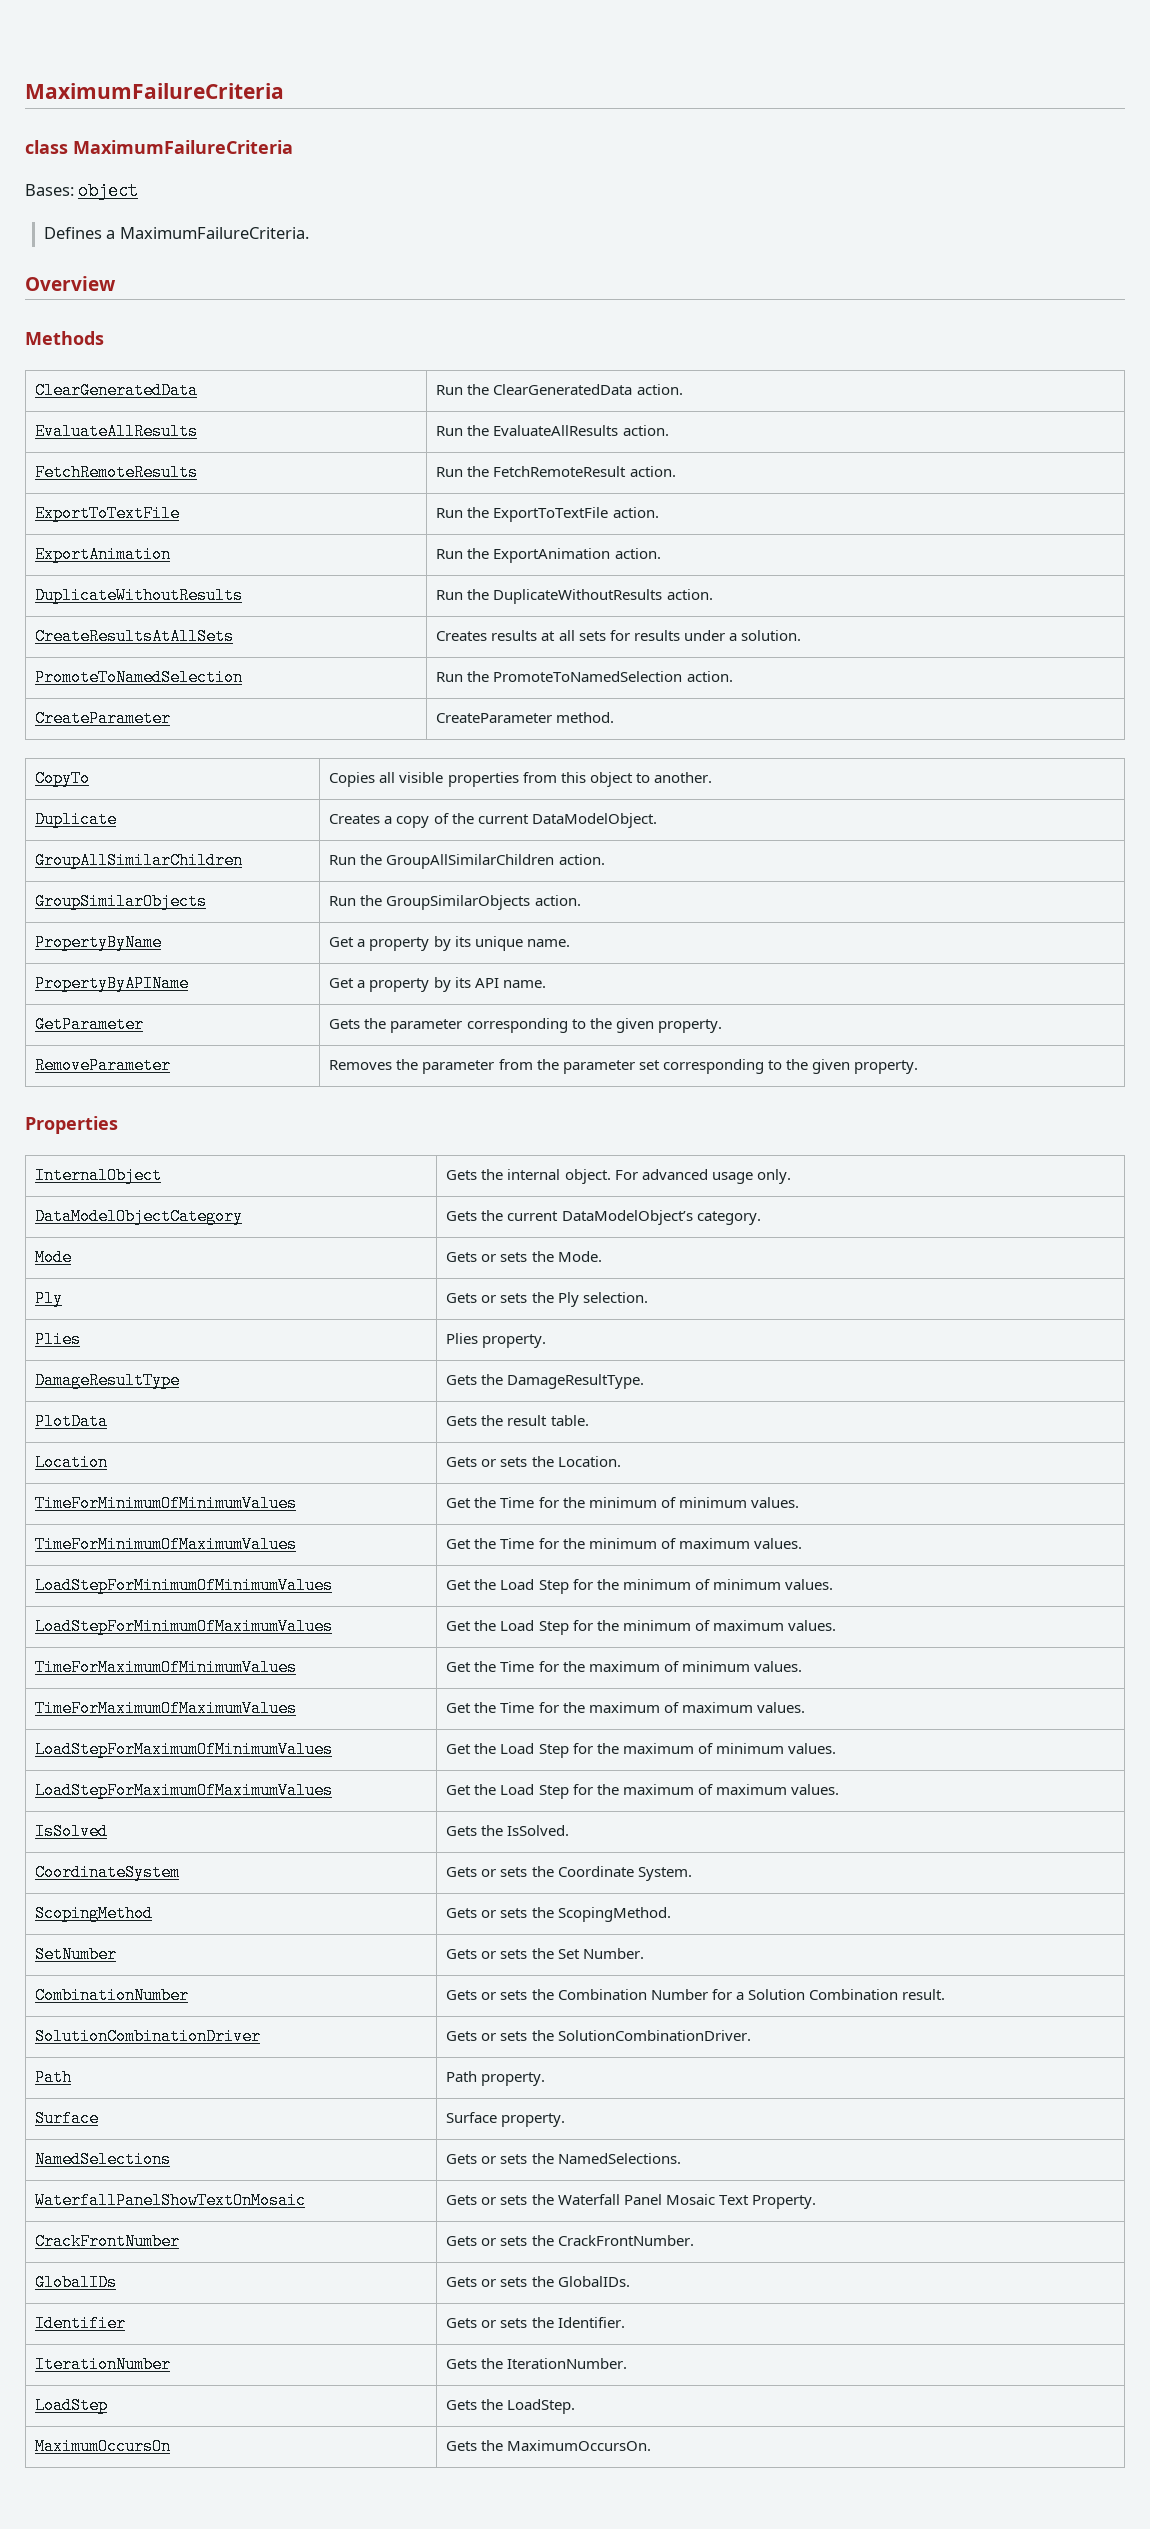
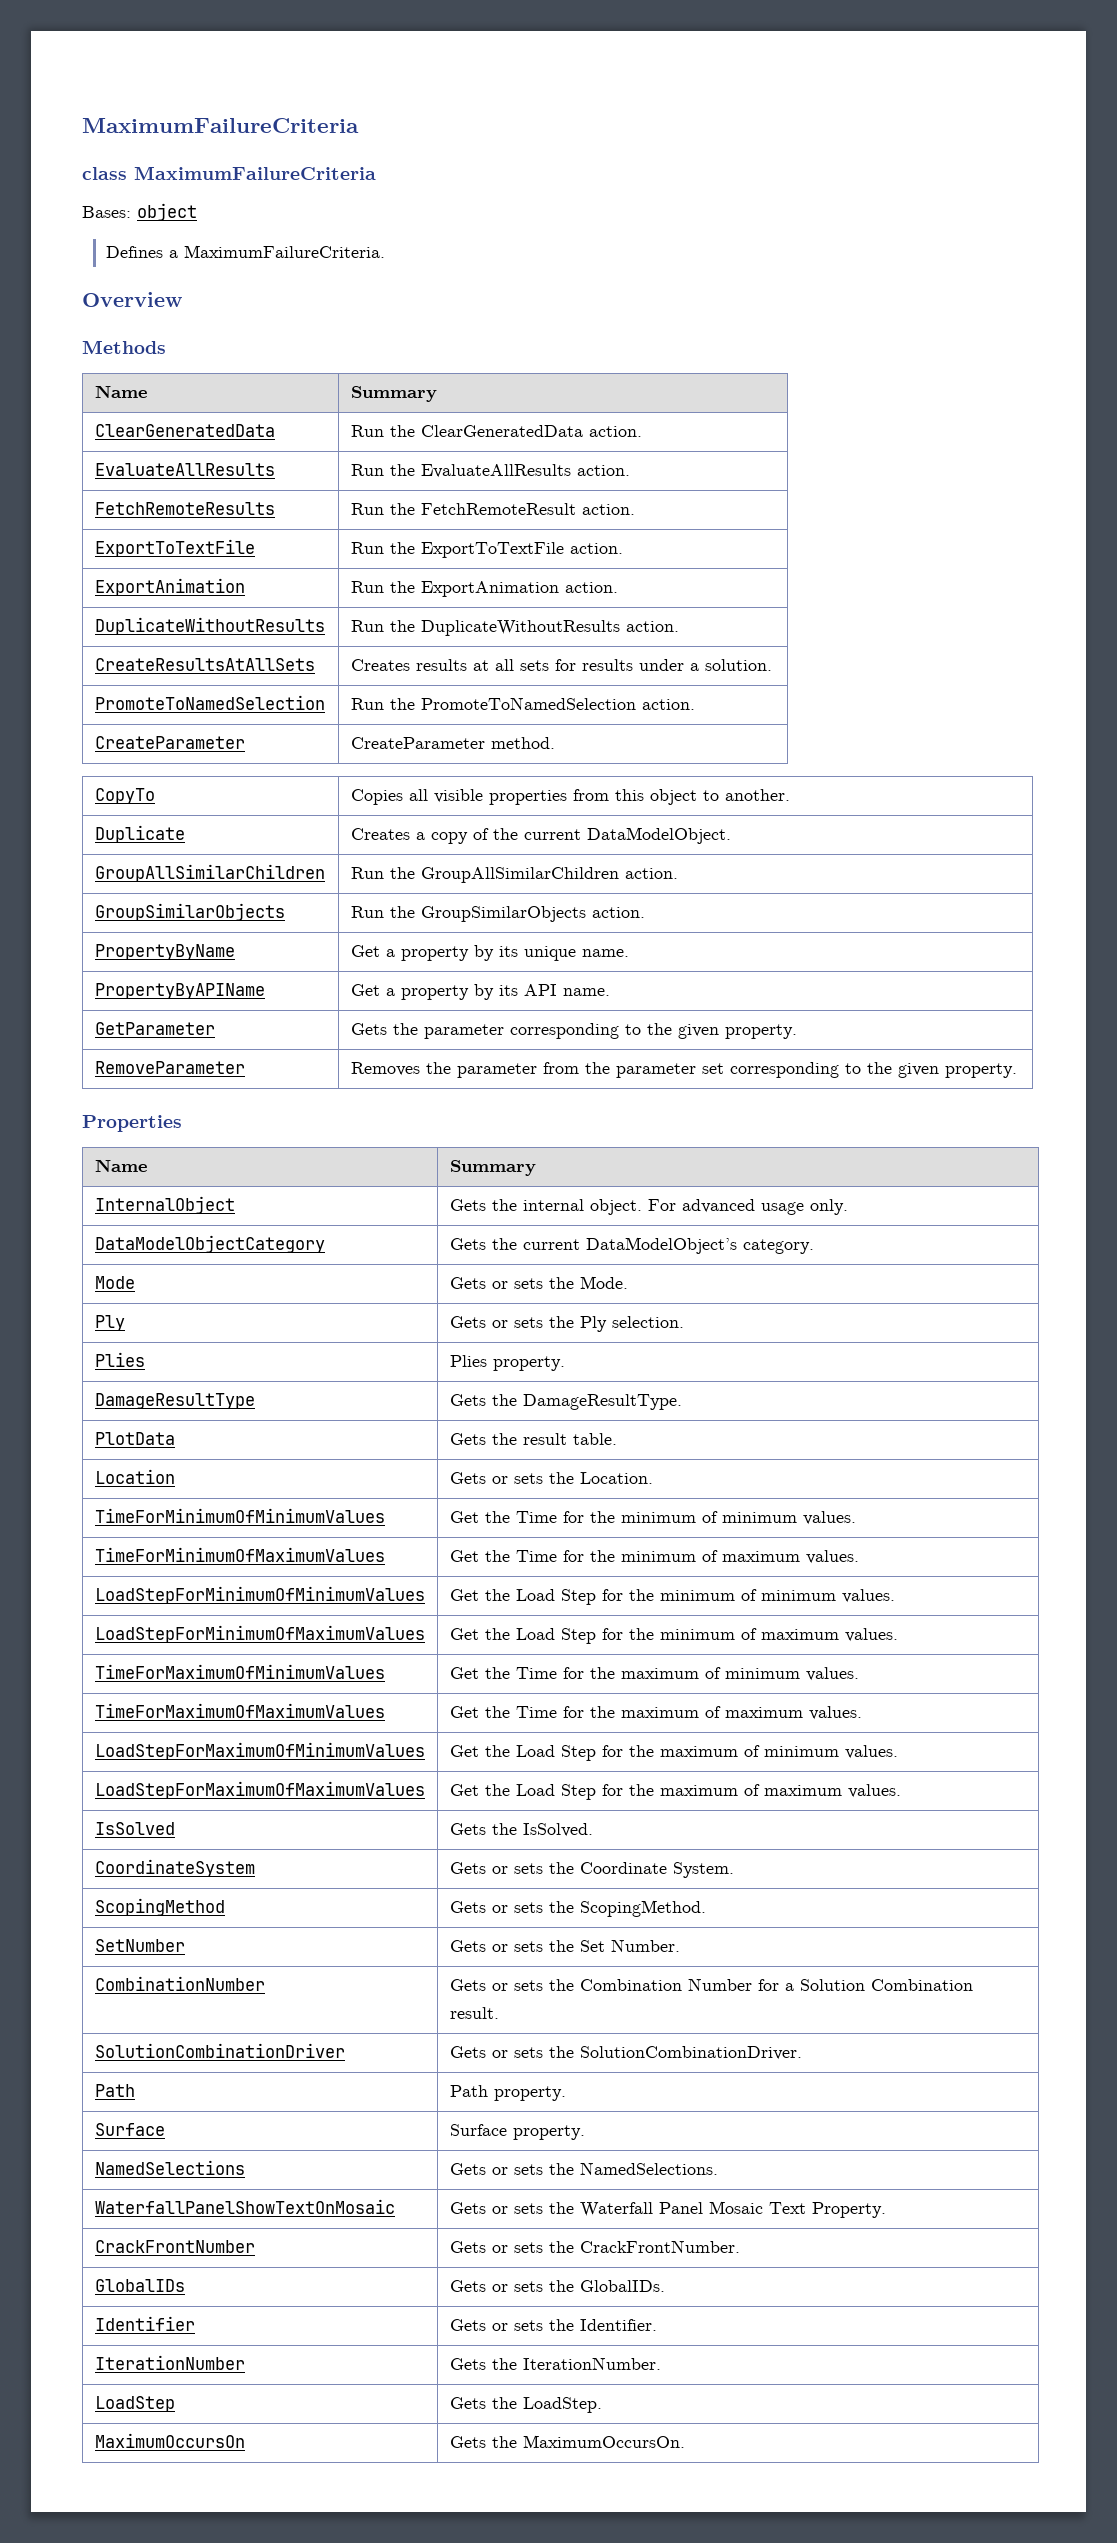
(104, 338) none -> [94,385,147,398] [350,386,437,402] // Name | Summary
(118, 1125) none -> [94,1159,147,1172] [449,1160,536,1176] // Name | Summary

